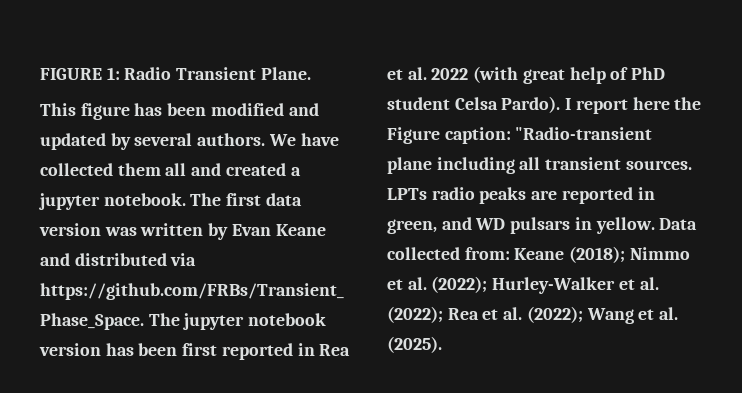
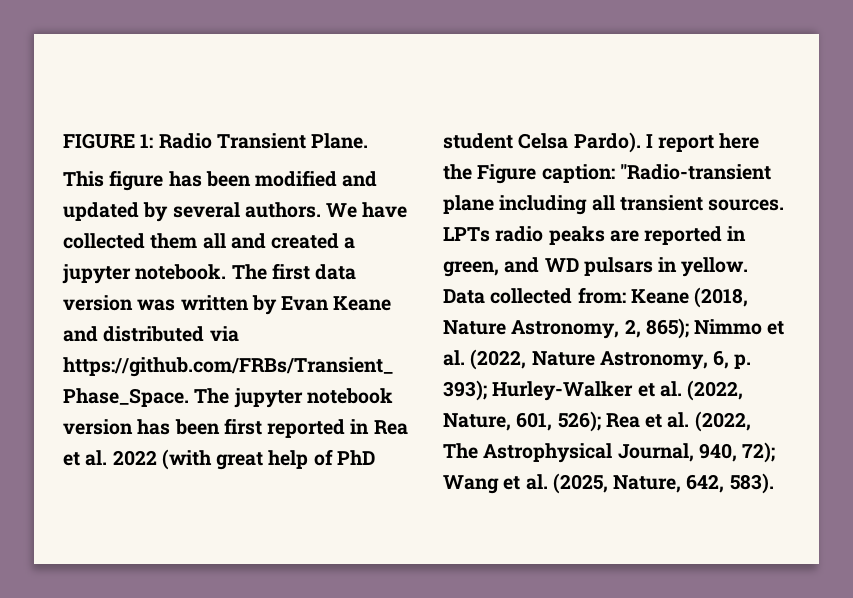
[569,246,690,263] [387,276,659,294] [387,306,679,324] [387,336,442,353] (2018); Nimmo et al. (2022); Hurley-Walker et al. (2022); Rea et al. (2022); Wang et al. (2025). -> [694,287,749,308] [443,318,785,339] [443,349,752,370] [443,380,744,401] [443,411,751,432] [443,442,776,463] [443,473,774,494] (2018, Nature Astronomy, 2, 865); Nimmo et al. (2022, Nature Astronomy, 6, p. 393); Hurley-Walker et al. (2022, Nature, 601, 526); Rea et al. (2022, The Astrophysical Journal, 940, 72); Wang et al. (2025, Nature, 642, 583).

